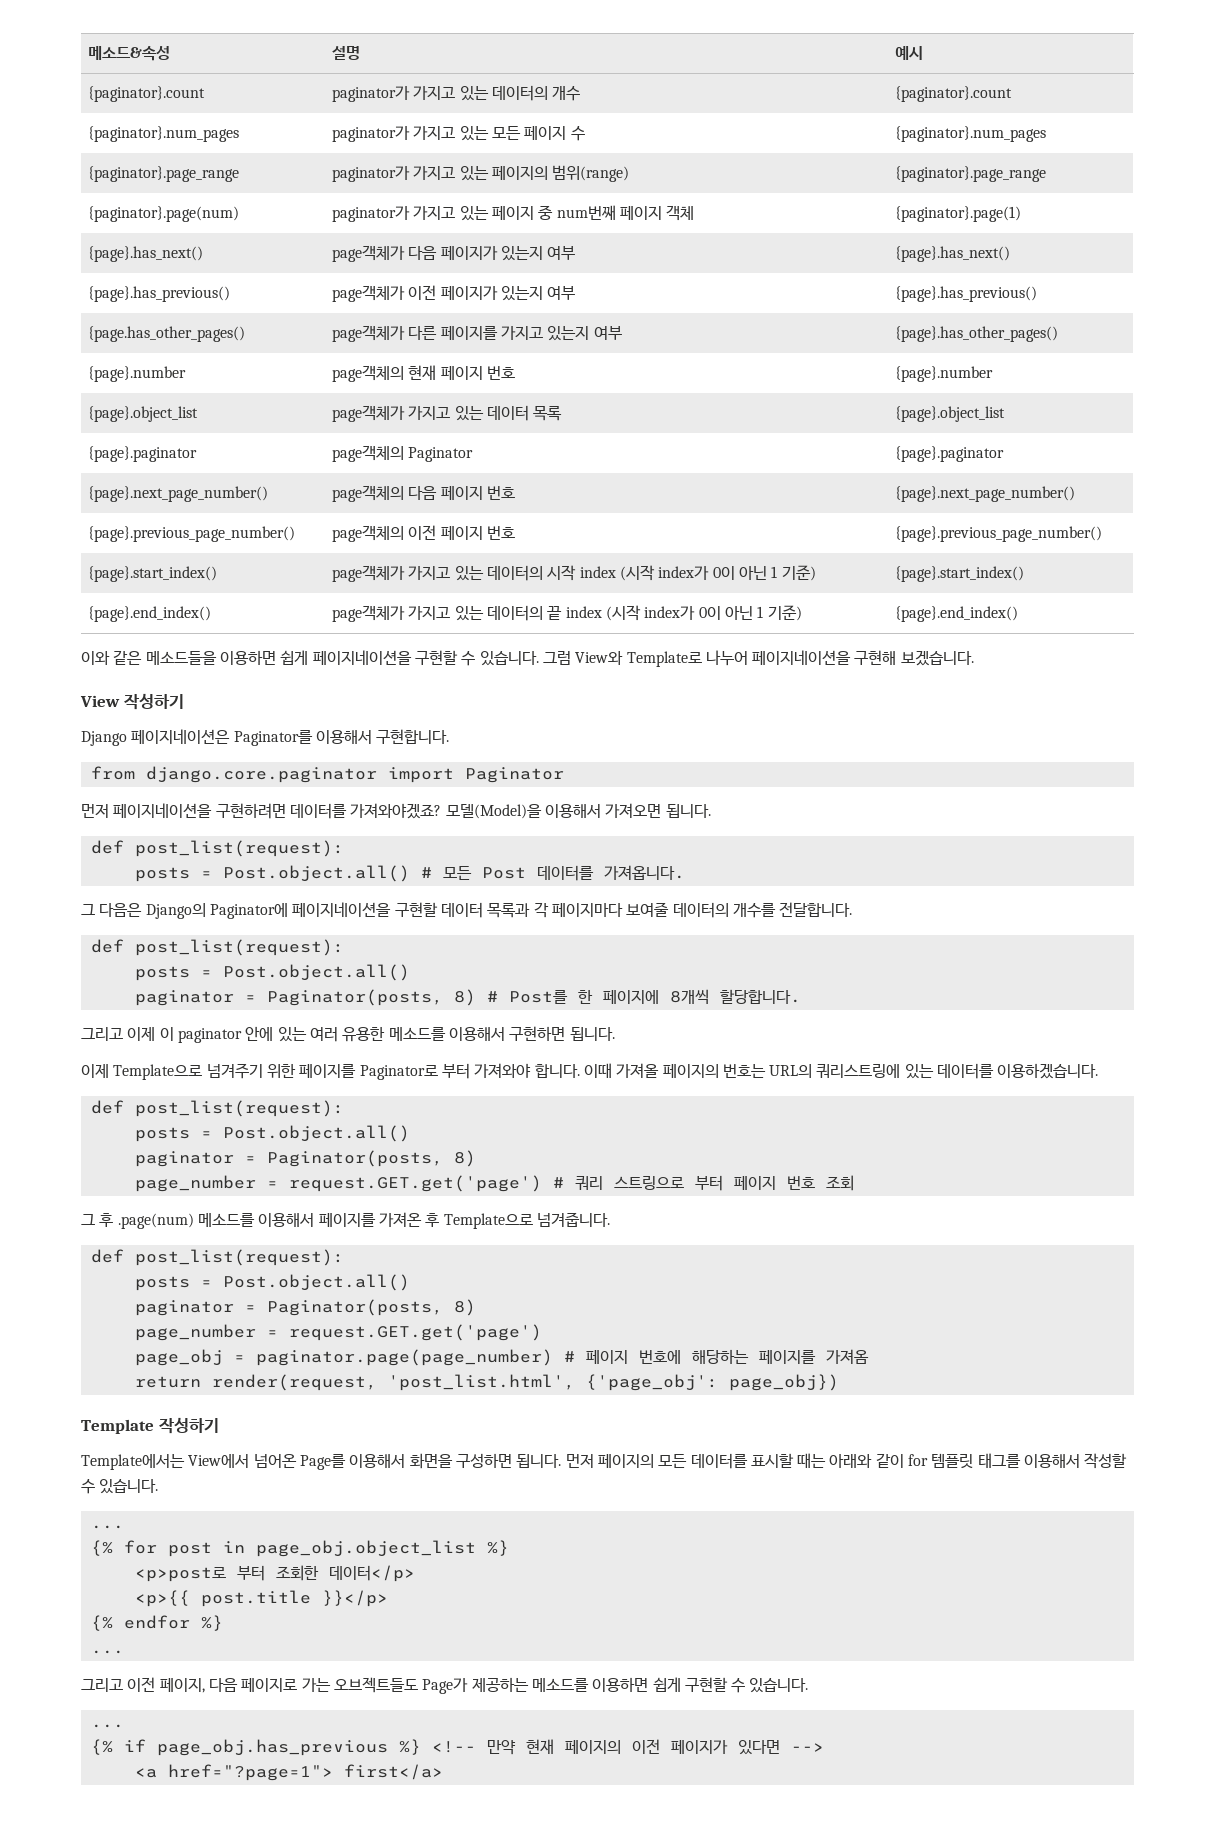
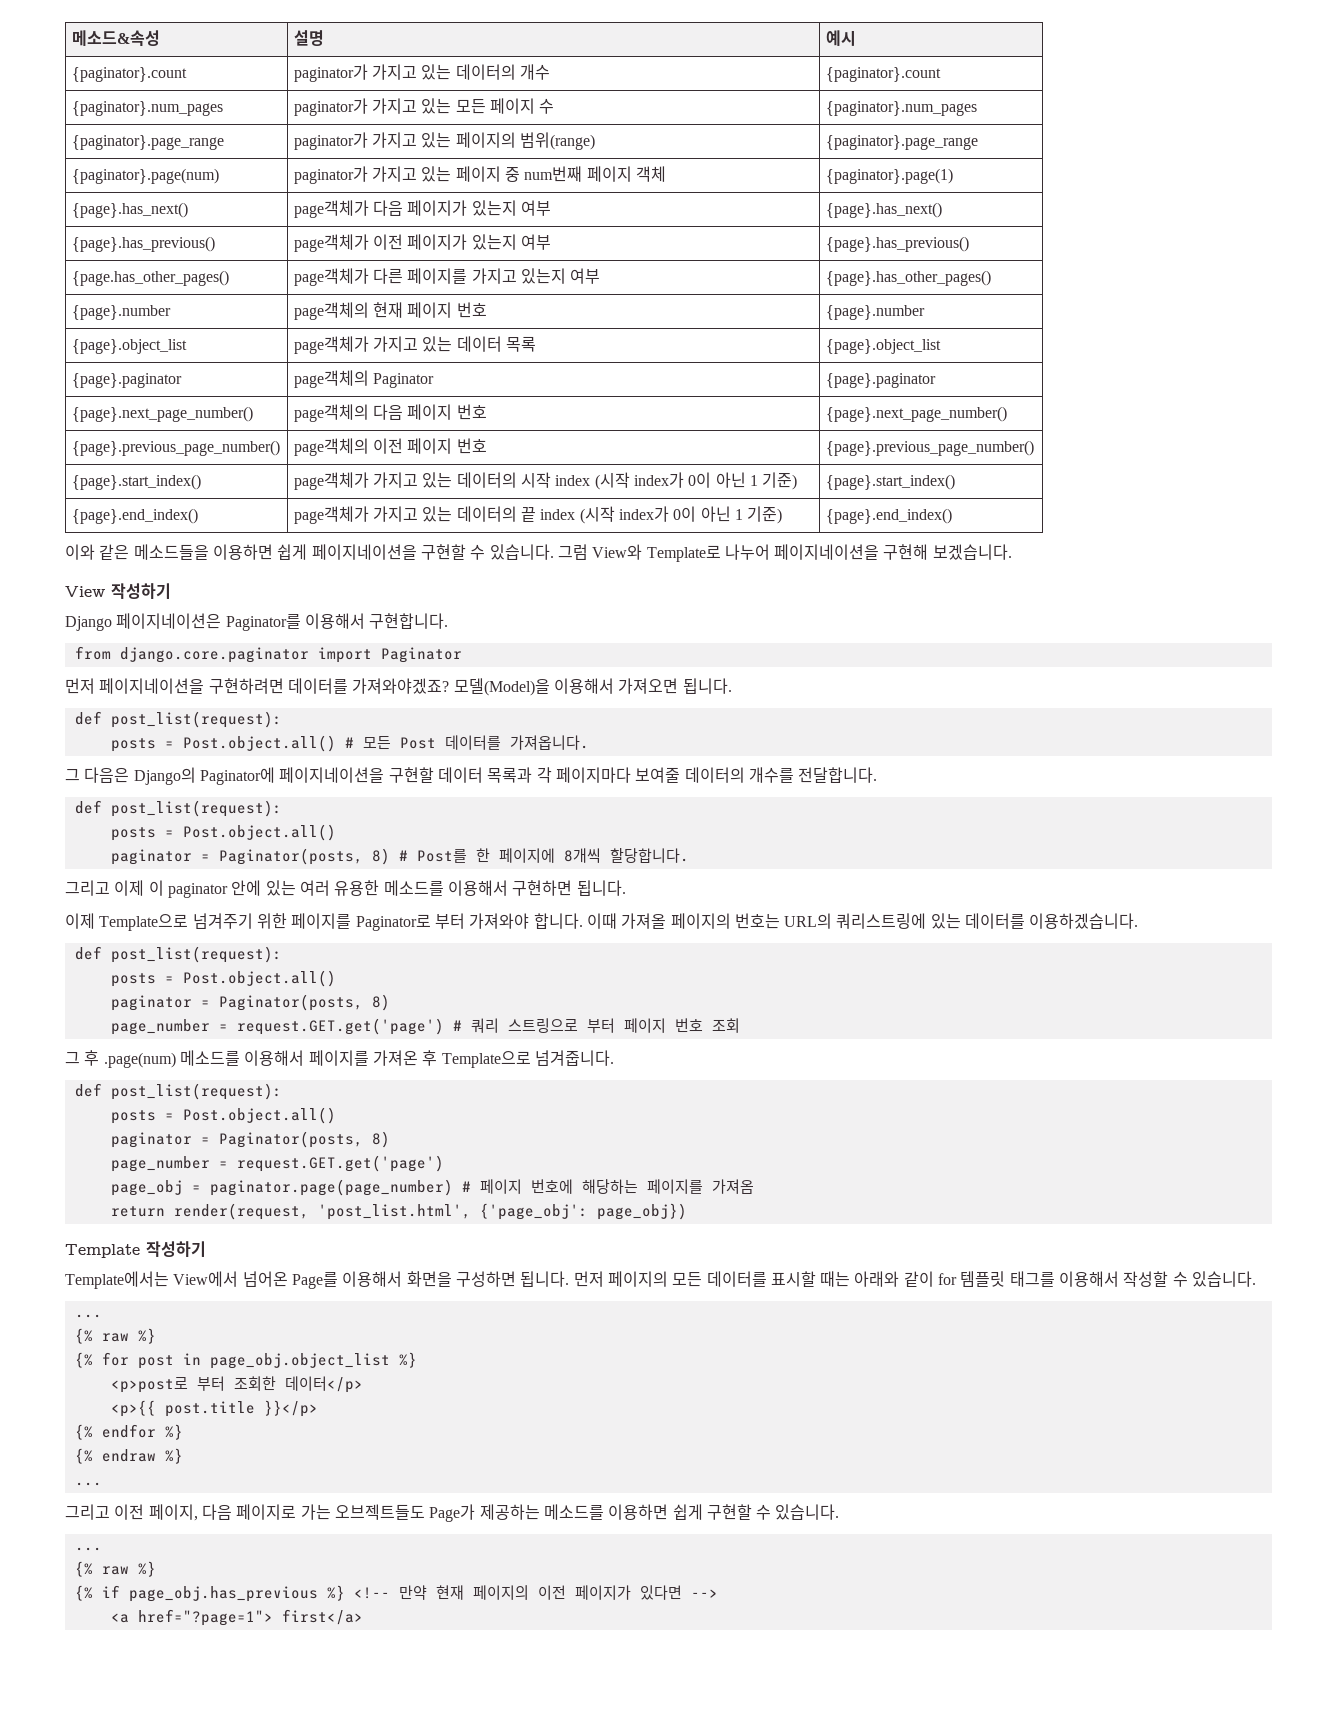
(124, 1527) none -> [74,1328,156,1344] // {% raw %}
(223, 1623) none -> [74,1448,183,1464] // {% endraw %}
(124, 1726) none -> [74,1561,156,1577] // {% raw %}

